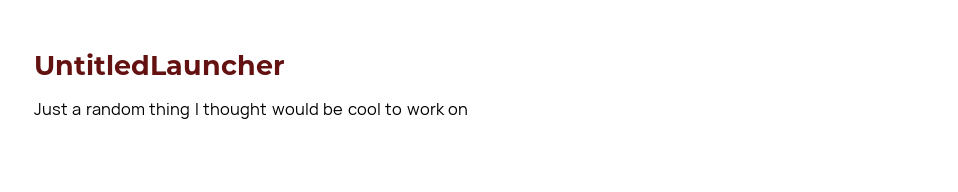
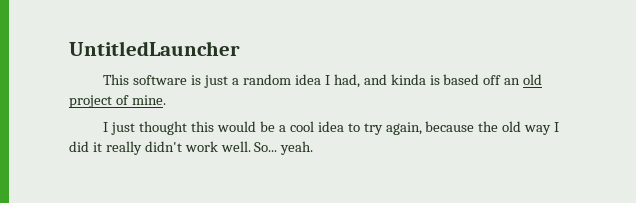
[34,103,469,119] Just a random thing I thought would be cool to work on -> [103,74,543,88] [69,95,166,108] [103,121,560,135] [69,141,314,155] This software is just a random idea I had, and kinda is based off an old project of mine. // I just thought this would be a cool idea to try again, because the old way I did it really didn't work well. So... yeah.

